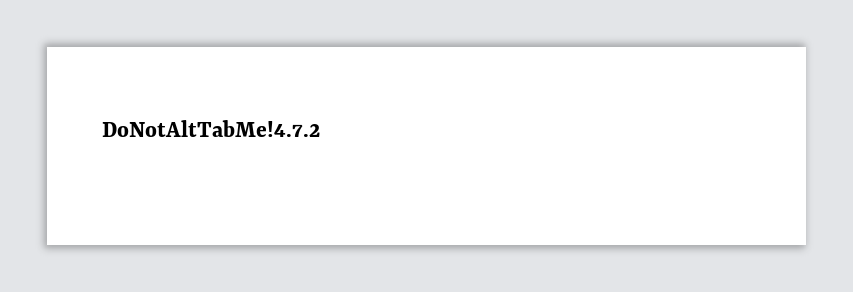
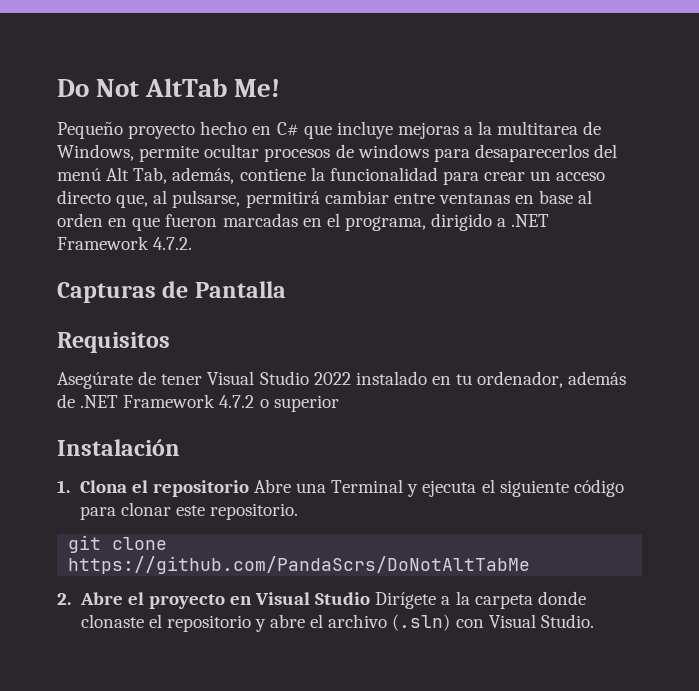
[102,120,320,137] DoNotAltTabMe!4.7.2 -> [57,78,281,97] [57,121,602,139] [57,144,618,162] [57,167,606,185] [57,190,593,208] [57,213,550,231] [57,236,193,250] [57,281,286,303] [57,332,170,353] [57,371,627,389] [57,394,339,412] [57,439,180,456] [57,479,624,497] [79,502,298,520] [68,535,168,553] [68,556,531,574] [57,591,586,609] [80,614,594,632] Do Not AltTab Me! // Pequeño proyecto hecho en C# que incluye mejoras a la multitarea de Windows, permite ocultar procesos de windows para desaparecerlos del menú Alt Tab, además, contiene la funcionalidad para crear un acceso directo que, al pulsarse, permitirá cambiar entre ventanas en base al orden en que fueron marcadas en el programa, dirigido a .NET Framework 4.7.2. // Capturas de Pantalla // Requisitos // Asegúrate de tener Visual Studio 2022 instalado en tu ordenador, además de .NET Framework 4.7.2 o superior // Instalación // 1. Clona el repositorio Abre una Terminal y ejecuta el siguiente código para clonar este repositorio. // git clone https://github.com/PandaScrs/DoNotAltTabMe // 2. Abre el proyecto en Visual Studio Dirígete a la carpeta donde clonaste el repositorio y abre el archivo (.sln) con Visual Studio.

